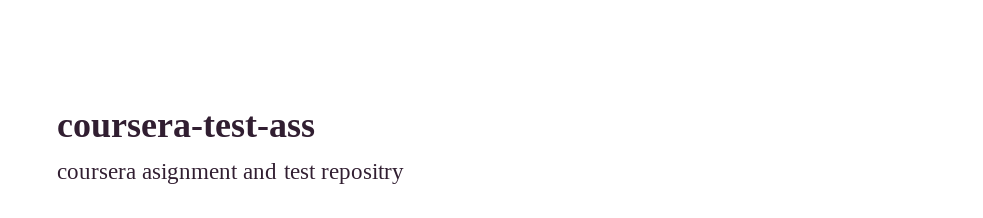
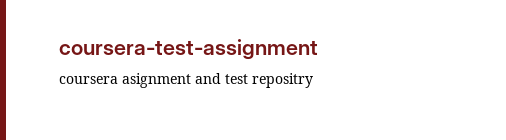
[57,116,315,137] coursera-test-ass -> [59,39,318,60] coursera-test-assignment

